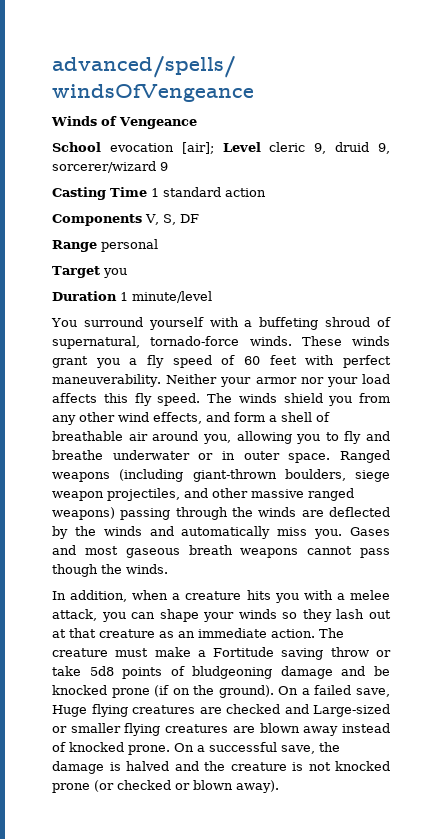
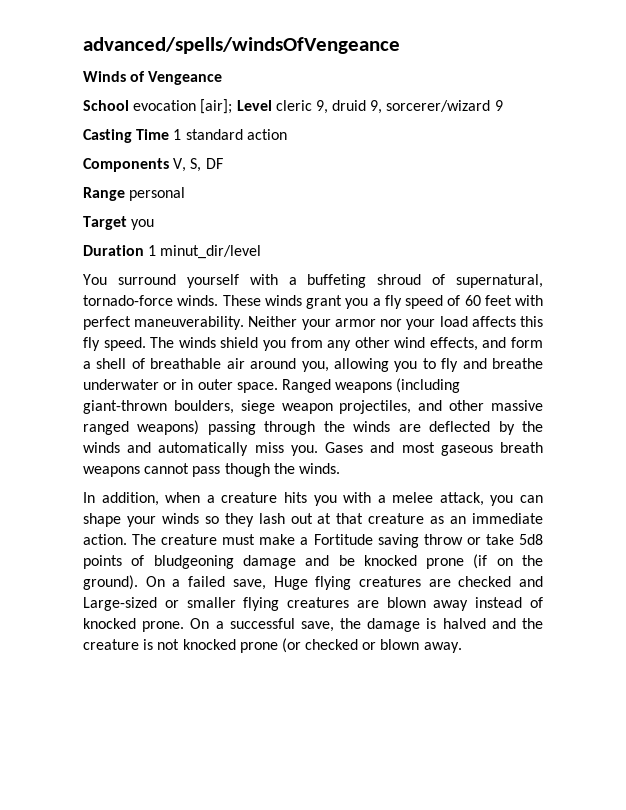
[132,291,212,303] minute/level -> [160,245,262,259] minut_dir/level
[236,780,279,793] away). -> [423,642,462,653] away.

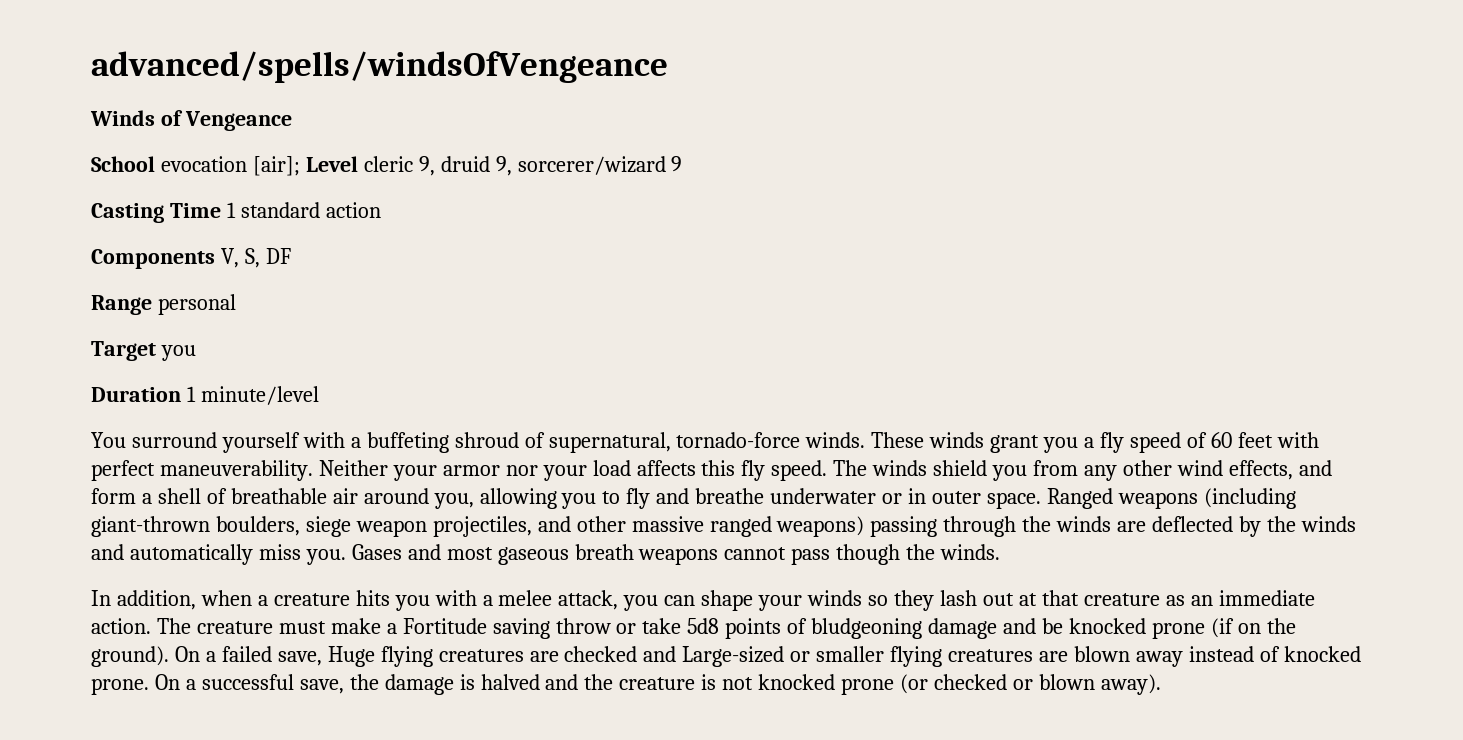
[160,245,262,259] minut_dir/level -> [200,386,319,405] minute/level
[423,642,462,653] away. -> [1100,674,1161,695] away).

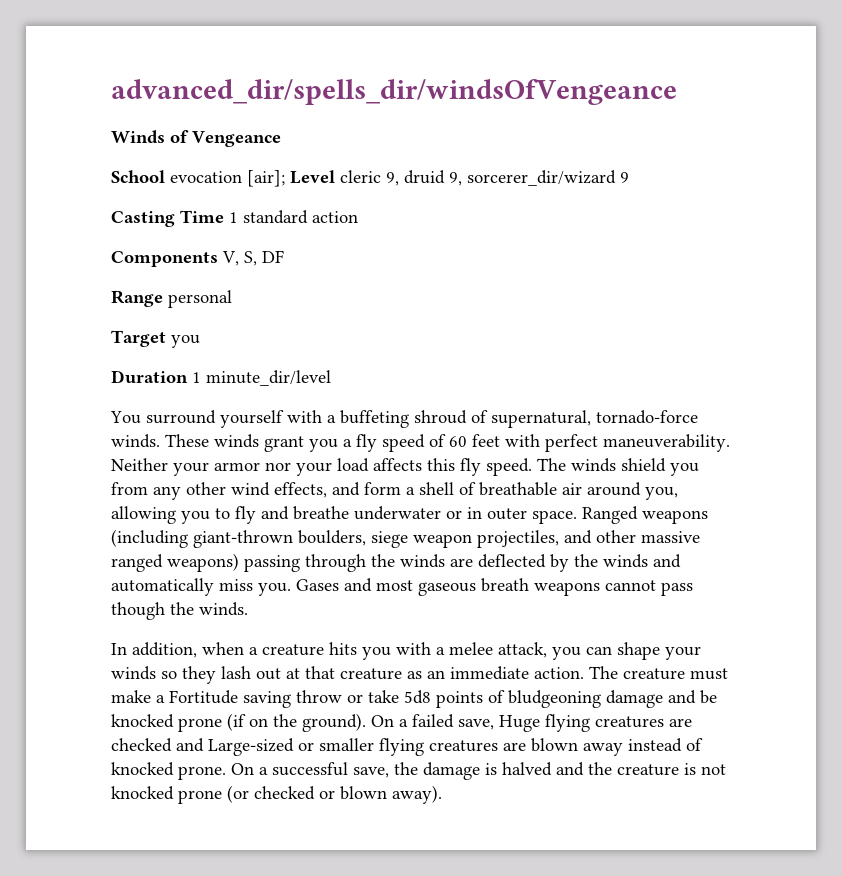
[91,51,668,83] advanced/spells/windsOfVengeance -> [111,79,677,105] advanced_dir/spells_dir/windsOfVengeance
[517,156,666,175] sorcerer/wizard -> [467,170,616,186] sorcerer_dir/wizard
[200,386,319,405] minute/level -> [206,370,331,386] minute_dir/level

